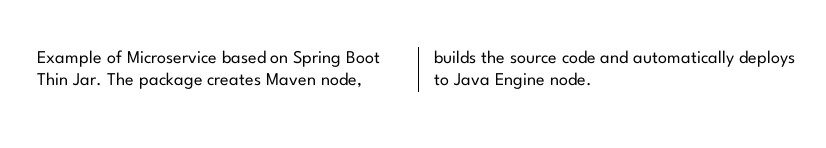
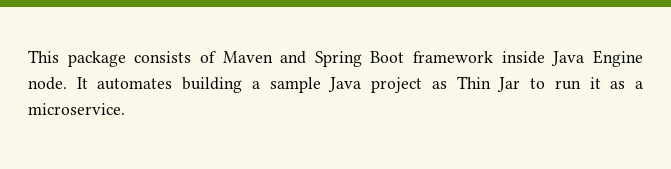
[37,50,381,67] [37,72,363,89] [434,50,796,67] [434,72,592,89] Example of Microservice based on Spring Boot Thin Jar. The package creates Maven node, builds the source code and automatically deploys to Java Engine node. -> [28,50,643,67] [28,76,644,93] [28,103,125,115] This package consists of Maven and Spring Boot framework inside Java Engine node. It automates building a sample Java project as Thin Jar to run it as a microservice.

